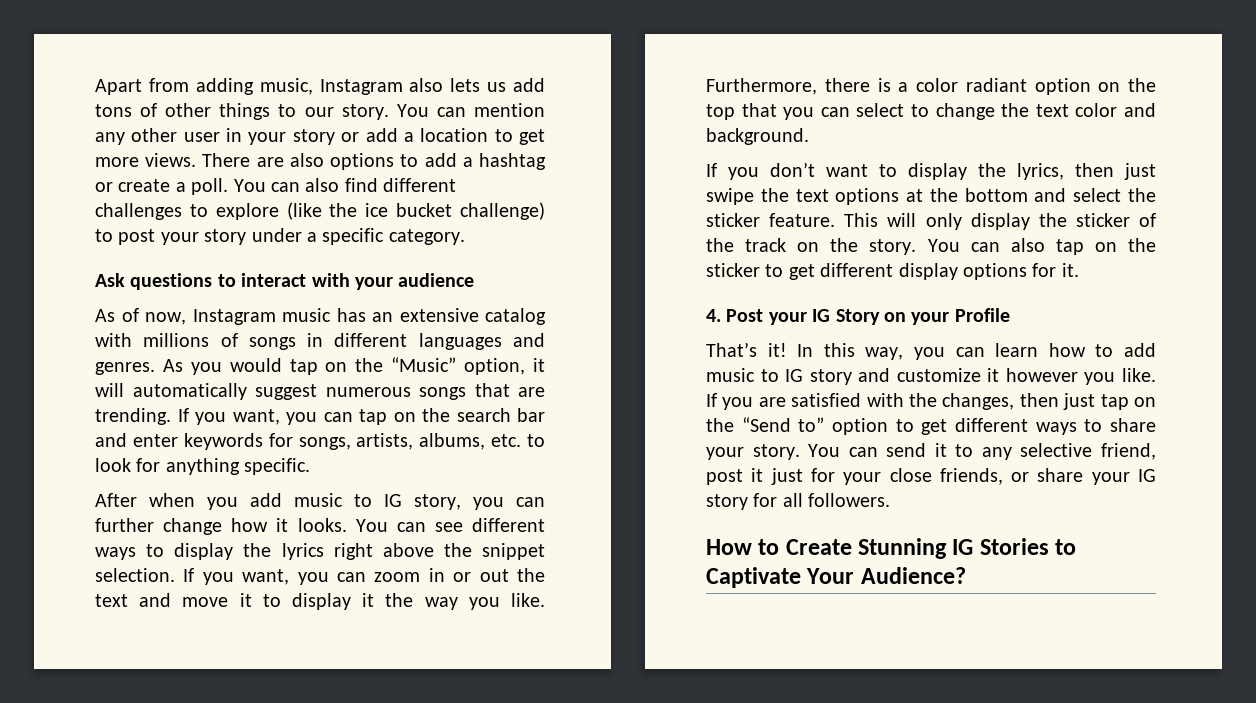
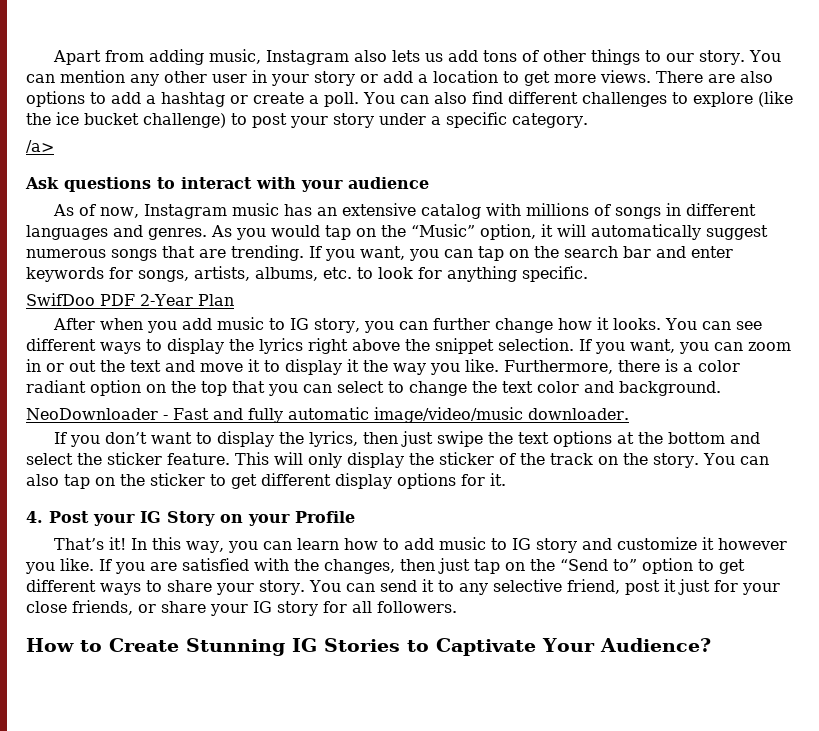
(465, 237) none -> [26,140,54,153] // /a>
(311, 466) none -> [26,293,234,306] // SwifDoo PDF 2-Year Plan
(809, 136) none -> [26,407,629,423] // NeoDownloader - Fast and fully automatic image/video/music downloader.

